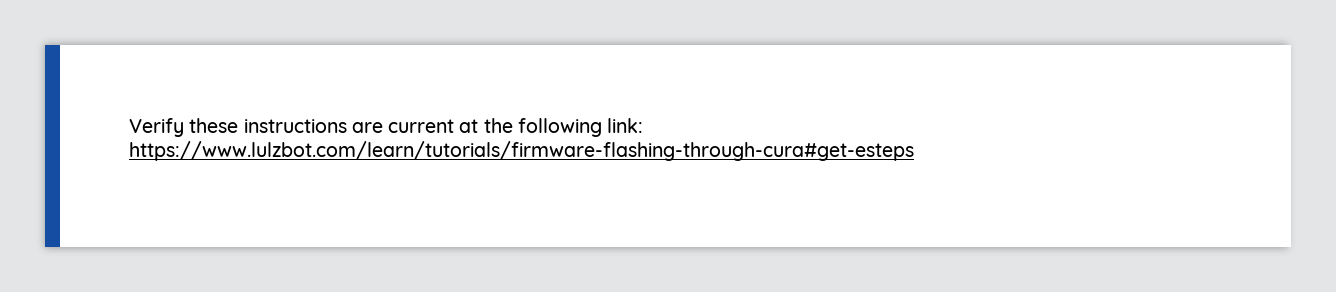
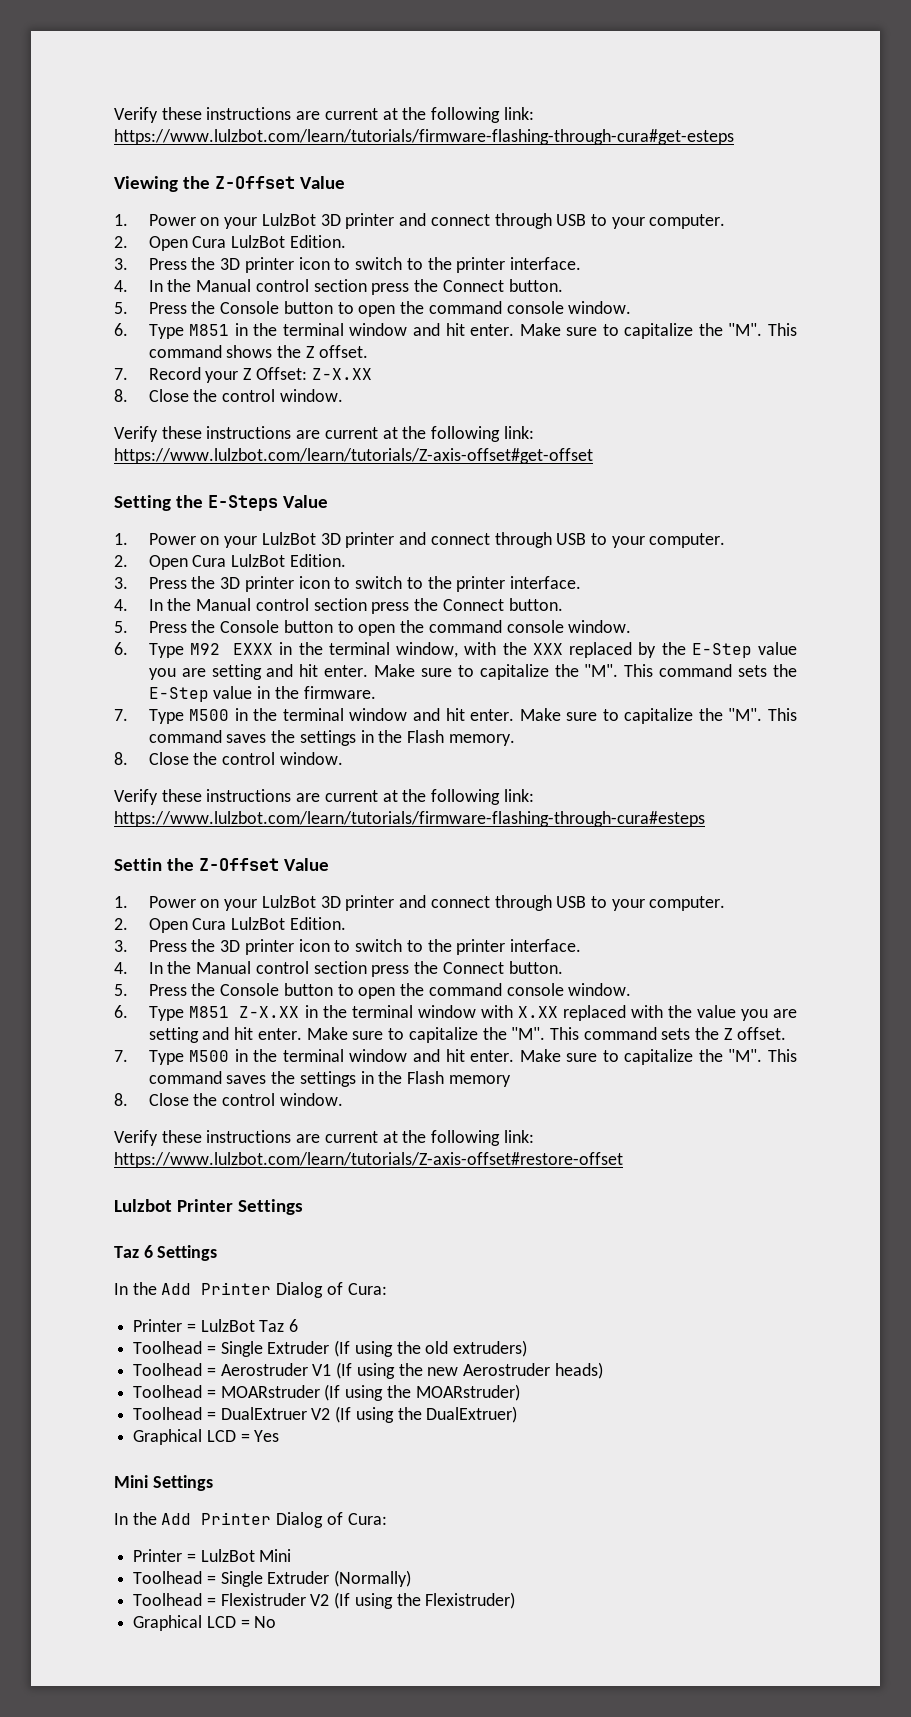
(914, 151) none -> [114,176,346,192] [114,213,726,229] [114,235,346,251] [114,257,581,273] [114,279,563,295] [114,301,632,317] [114,323,797,339] [148,345,368,358] [114,367,372,383] [114,389,343,402] [114,426,534,442] [114,448,593,464] [114,495,329,511] [114,532,726,548] [114,554,346,570] [114,576,581,592] [114,598,563,614] [114,620,632,636] [114,642,797,658] [148,664,798,680] [148,686,376,702] [114,708,797,724] [148,730,515,746] [114,752,343,765] [114,789,534,805] [114,811,705,827] [114,858,330,871] [114,895,726,911] [114,917,346,933] [114,939,581,955] [114,961,563,977] [114,983,632,999] [114,1005,797,1021] [148,1027,786,1043] [114,1049,797,1065] [148,1071,511,1087] [114,1093,343,1106] [114,1130,534,1146] [114,1152,623,1168] [114,1199,304,1215] [114,1245,218,1261] [114,1282,387,1298] [133,1319,299,1332] [133,1340,528,1357] [133,1362,603,1379] [133,1384,520,1401] [133,1406,518,1423] [133,1429,280,1445] [114,1475,213,1491] [114,1512,387,1528] [133,1549,292,1562] [133,1570,412,1587] [133,1592,516,1609] [133,1615,277,1631] // Viewing the Z-Offset Value // 1. Power on your LulzBot 3D printer and connect through USB to your computer. // 2. Open Cura LulzBot Edition. // 3. Press the 3D printer icon to switch to the printer interface. // 4. In the Manual control section press the Connect button. // 5. Press the Console button to open the command console window. // 6. Type M851 in the terminal window and hit enter. Make sure to capitalize the "M". This command shows the Z offset. // 7. Record your Z Offset: Z-X.XX // 8. Close the control window. // Verify these instructions are current at the following link: https://www.lulzbot.com/learn/tutorials/Z-axis-offset#get-offset // Setting the E-Steps Value // 1. Power on your LulzBot 3D printer and connect through USB to your computer. // 2. Open Cura LulzBot Edition. // 3. Press the 3D printer icon to switch to the printer interface. // 4. In the Manual control section press the Connect button. // 5. Press the Console button to open the command console window. // 6. Type M92 EXXX in the terminal window, with the XXX replaced by the E-Step value you are setting and hit enter. Make sure to capitalize the "M". This command sets the E-Step value in the firmware. // 7. Type M500 in the terminal window and hit enter. Make sure to capitalize the "M". This command saves the settings in the Flash memory. // 8. Close the control window. // Verify these instructions are current at the following link: https://www.lulzbot.com/learn/tutorials/firmware-flashing-through-cura#esteps // Settin the Z-Offset Value // 1. Power on your LulzBot 3D printer and connect through USB to your computer. // 2. Open Cura LulzBot Edition. // 3. Press the 3D printer icon to switch to the printer interface. // 4. In the Manual control section press the Connect button. // 5. Press the Console button to open the command console window. // 6. Type M851 Z-X.XX in the terminal window with X.XX replaced with the value you are setting and hit enter. Make sure to capitalize the "M". This command sets the Z offset. // 7. Type M500 in the terminal window and hit enter. Make sure to capitalize the "M". This command saves the settings in the Flash memory // 8. Close the control window. // Verify these instructions are current at the following link: https://www.lulzbot.com/learn/tutorials/Z-axis-offset#restore-offset // Lulzbot Printer Settings // Taz 6 Settings // In the Add Printer Dialog of Cura: // Printer = LulzBot Taz 6 // Toolhead = Single Extruder (If using the old extruders) // Toolhead = Aerostruder V1 (If using the new Aerostruder heads) // Toolhead = MOARstruder (If using the MOARstruder) // Toolhead = DualExtruer V2 (If using the DualExtruer) // Graphical LCD = Yes // Mini Settings // In the Add Printer Dialog of Cura: // Printer = LulzBot Mini // Toolhead = Single Extruder (Normally) // Toolhead = Flexistruder V2 (If using the Flexistruder) // Graphical LCD = No

